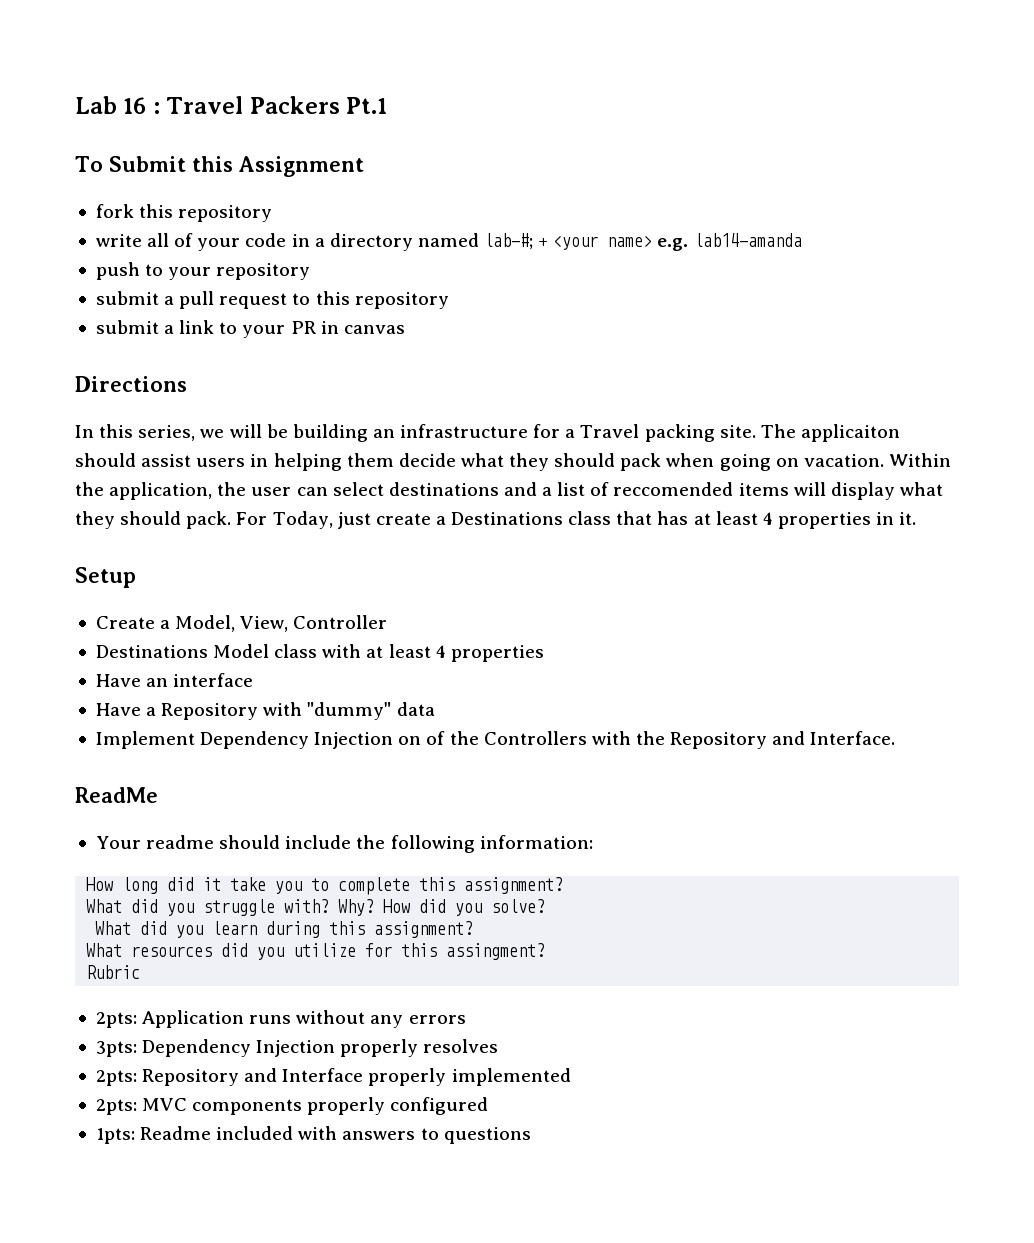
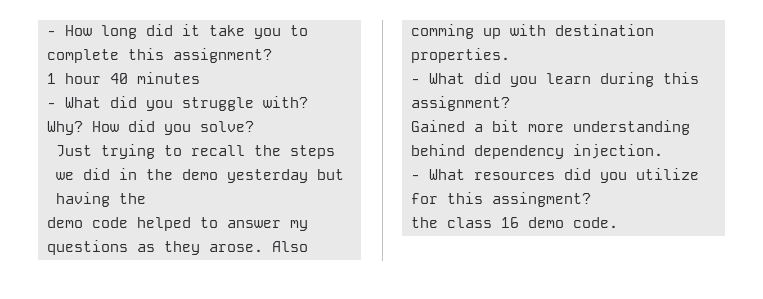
[75,96,388,114] [75,156,364,177] [95,204,273,222] [95,233,802,251] [95,262,311,280] [95,291,449,309] [95,320,405,338] [75,376,187,392] [75,424,900,442] [75,453,951,471] [75,482,943,500] [75,511,917,529] [75,567,136,588] [95,615,388,632] [95,644,544,662] [95,673,254,687] [95,702,435,720] [95,731,896,749] [75,787,158,803] [95,835,593,853] Lab 16 : Travel Packers Pt.1 // To Submit this Assignment // fork this repository // write all of your code in a directory named lab-#; + <your name> e.g. lab14-amanda // push to your repository // submit a pull request to this repository // submit a link to your PR in canvas // Directions // In this series, we will be building an infrastructure for a Travel packing site. The applicaiton should assist users in helping them decide what they should pack when going on vacation. Within the application, the user can select destinations and a list of reccomended items will display what they should pack. For Today, just create a Destinations class that has at least 4 properties in it. // Setup // Create a Model, View, Controller // Destinations Model class with at least 4 properties // Have an interface // Have a Repository with "dummy" data // Implement Dependency Injection on of the Controllers with the Repository and Interface. // ReadMe // Your readme should include the following information: // -> [47,31,57,36] -
(564, 885) none -> [47,72,201,84] [47,103,57,108] 1 hour 40 minutes // -
(546, 906) none -> [56,144,336,159] [56,168,345,183] [56,192,147,207] [47,217,309,231] [47,240,309,255] [411,24,655,39] [411,48,511,63] [411,79,421,84] Just trying to recall the steps we did in the demo yesterday but having the // demo code helped to answer my questions as they arose. Also comming up with destination properties. // -
(474, 929) none -> [411,120,691,135] [411,144,664,159] [411,175,421,180] Gained a bit more understanding behind dependency injection. // -
[86,965,141,979] [95,1010,466,1028] [95,1039,499,1057] [95,1068,571,1086] [95,1097,489,1115] [95,1126,531,1144] Rubric // 2pts: Application runs without any errors // 3pts: Dependency Injection properly resolves // 2pts: Repository and Interface properly implemented // 2pts: MVC components properly configured // 1pts: Readme included with answers to questions -> [411,217,619,228] the class 16 demo code.

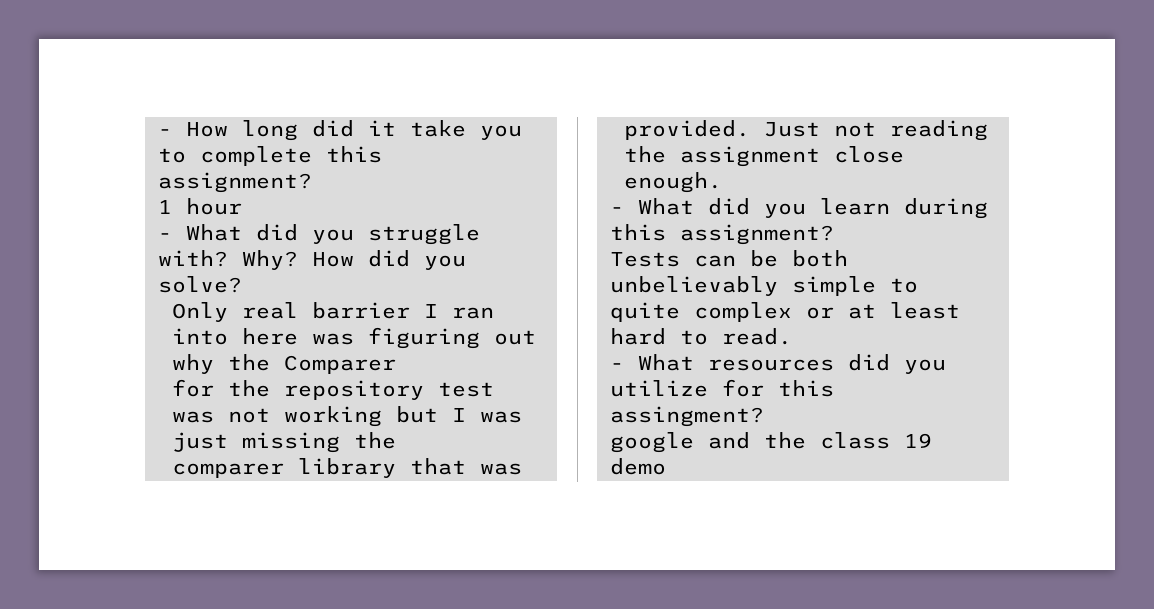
[110,72,201,84] 40 minutes -> (242, 206) none
[56,144,336,159] [56,168,345,183] [56,192,147,207] [47,217,309,231] [47,240,309,255] [411,24,655,39] [411,48,511,63] Just trying to recall the steps we did in the demo yesterday but having the // demo code helped to answer my questions as they arose. Also comming up with destination properties. -> [171,302,494,322] [171,327,536,349] [171,354,396,374] [171,379,494,400] [171,406,522,427] [171,432,396,453] [171,458,522,478] [623,120,988,141] [623,146,904,167] [623,172,722,193] Only real barrier I ran into here was figuring out why the Comparer // for the repository test was not working but I was just missing the // comparer library that was provided. Just not reading the assignment close enough.
[411,120,691,135] [411,144,664,159] Gained a bit more understanding behind dependency injection. -> [609,250,848,267] [609,276,918,296] [609,302,960,322] [609,328,792,345] Tests can be both unbelievably simple to quite complex or at least hard to read.
[411,217,619,228] the class 16 demo code. -> [609,432,932,453] [609,458,666,475] google and the class 19 demo

